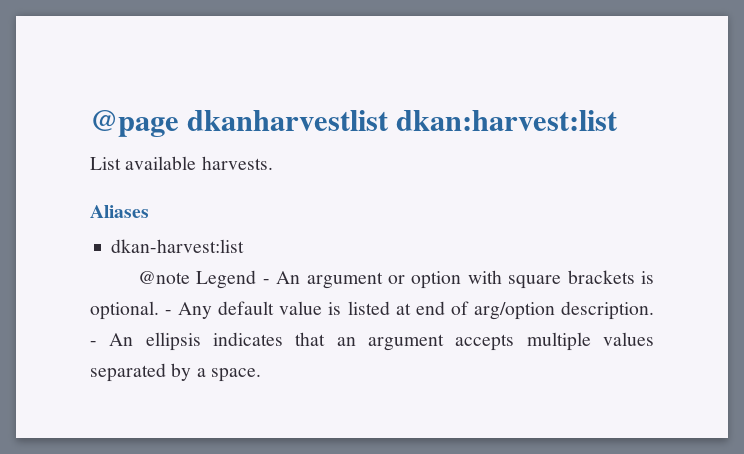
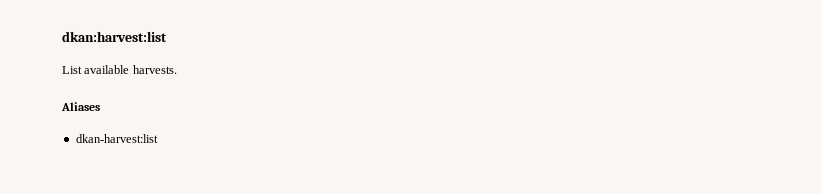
[90,110,390,137] @page dkanharvestlist -> (62, 36) none
[137,270,654,289] [90,301,655,320] [90,332,654,351] [90,363,261,382] // @note Legend - An argument or option with square brackets is optional. - Any default value is listed at end of arg/option description. - An ellipsis indicates that an argument accepts multiple values separated by a space. -> (158, 138) none

